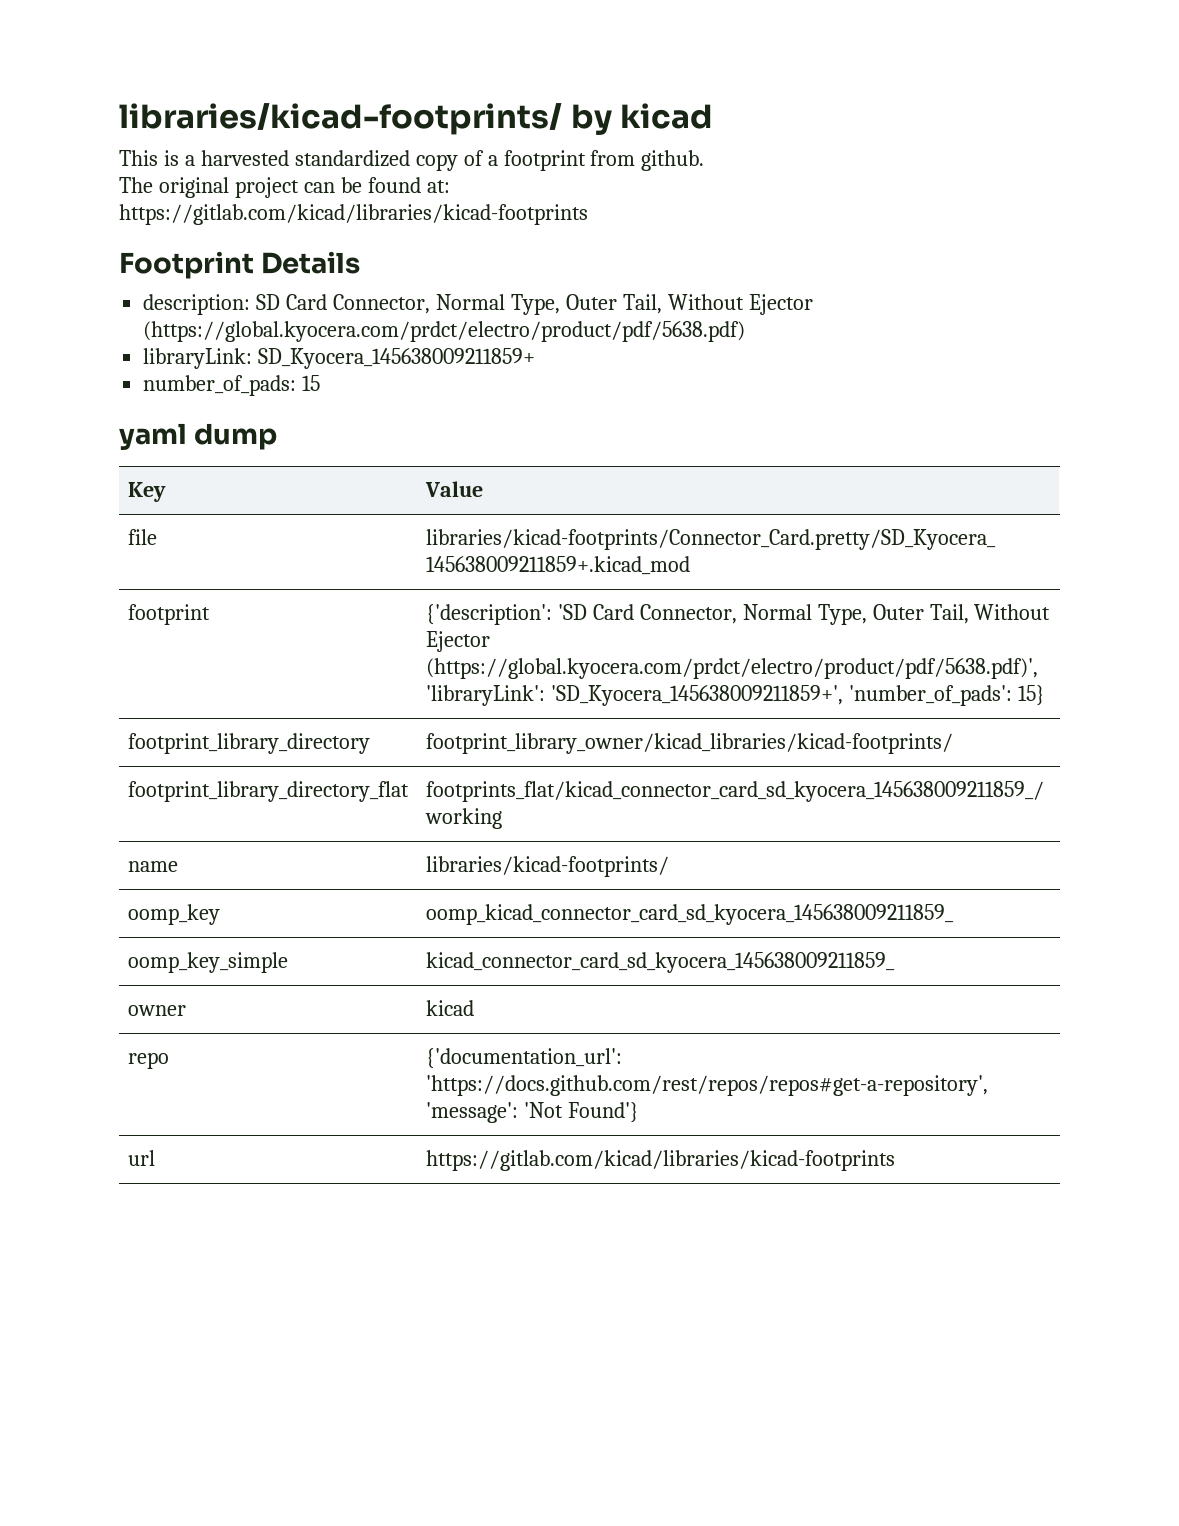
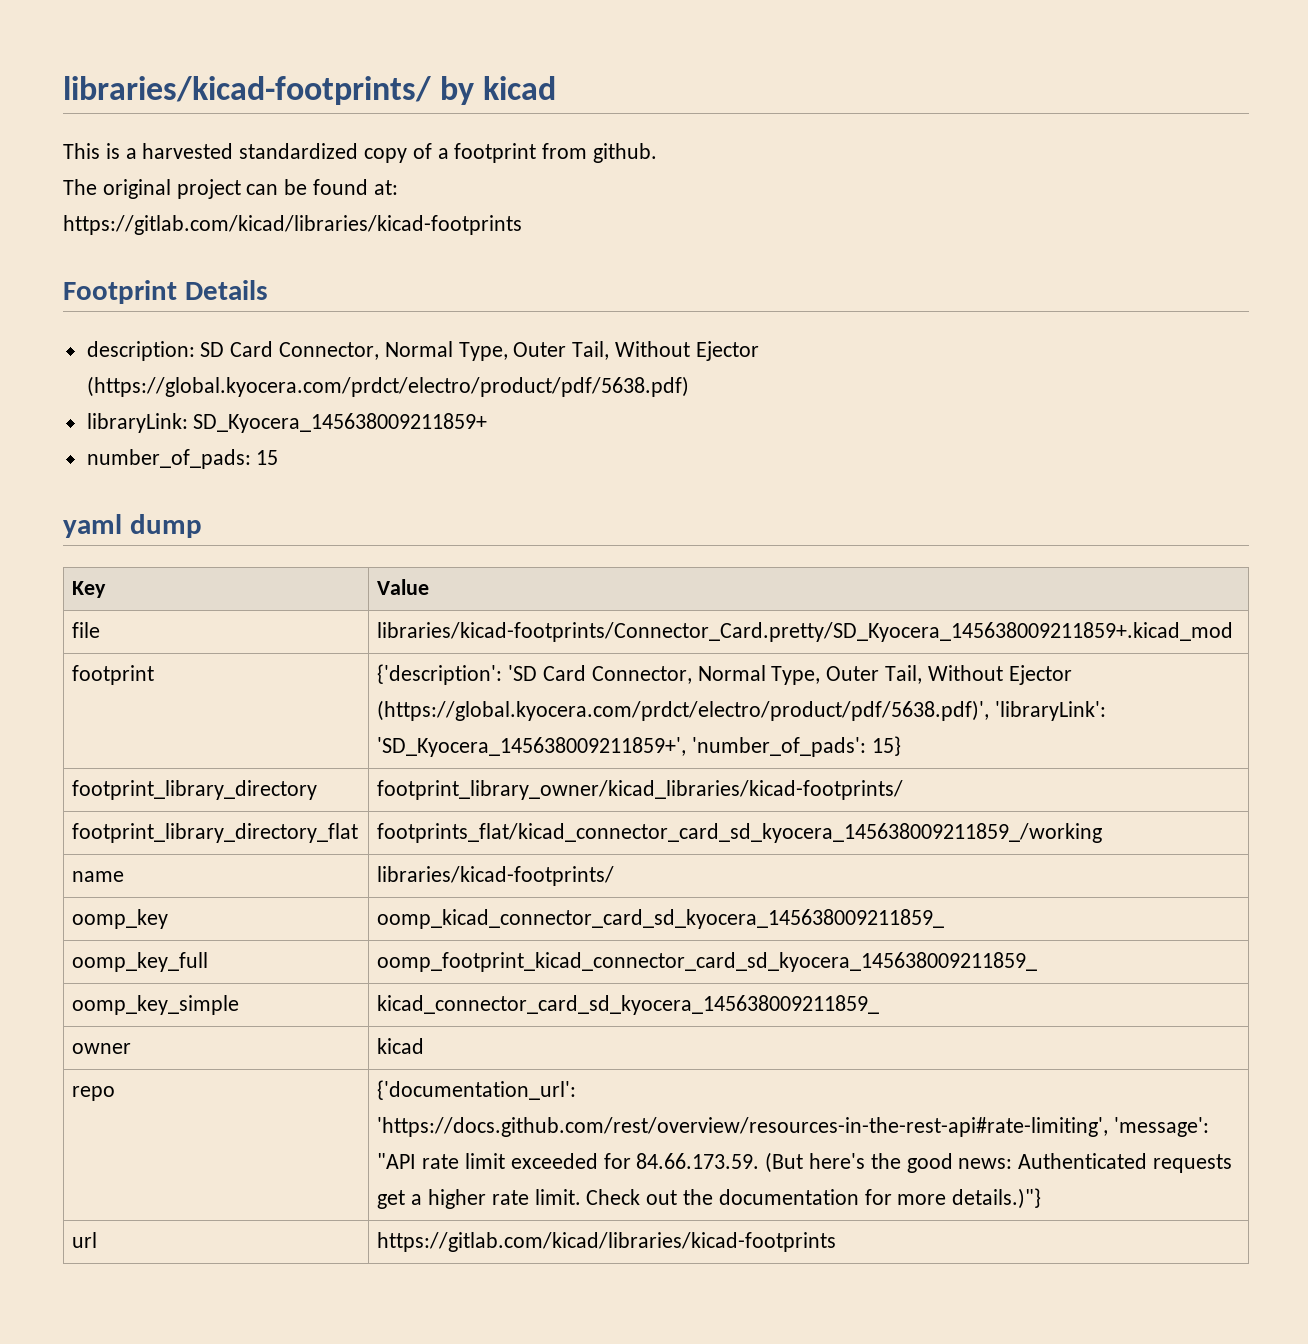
(954, 914) none -> [72,952,209,972] [377,952,1038,972] // oomp_key_full | oomp_footprint_kicad_connector_card_sd_kyocera_145638009211859_
[425,1075,988,1096] [425,1102,639,1123] 'https://docs.github.com/rest/repos/repos#get-a-repository', 'message': 'Not Found'} -> [377,1117,1210,1137] [377,1152,1232,1173] [377,1188,1042,1209] 'https://docs.github.com/rest/overview/resources-in-the-rest-api#rate-limiting', 'message': "API rate limit exceeded for 84.66.173.59. (But here's the good news: Authenticated requests get a higher rate limit. Check out the documentation for more details.)"}

